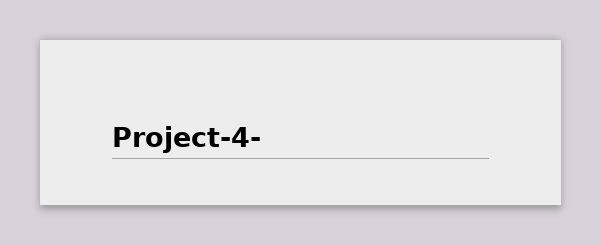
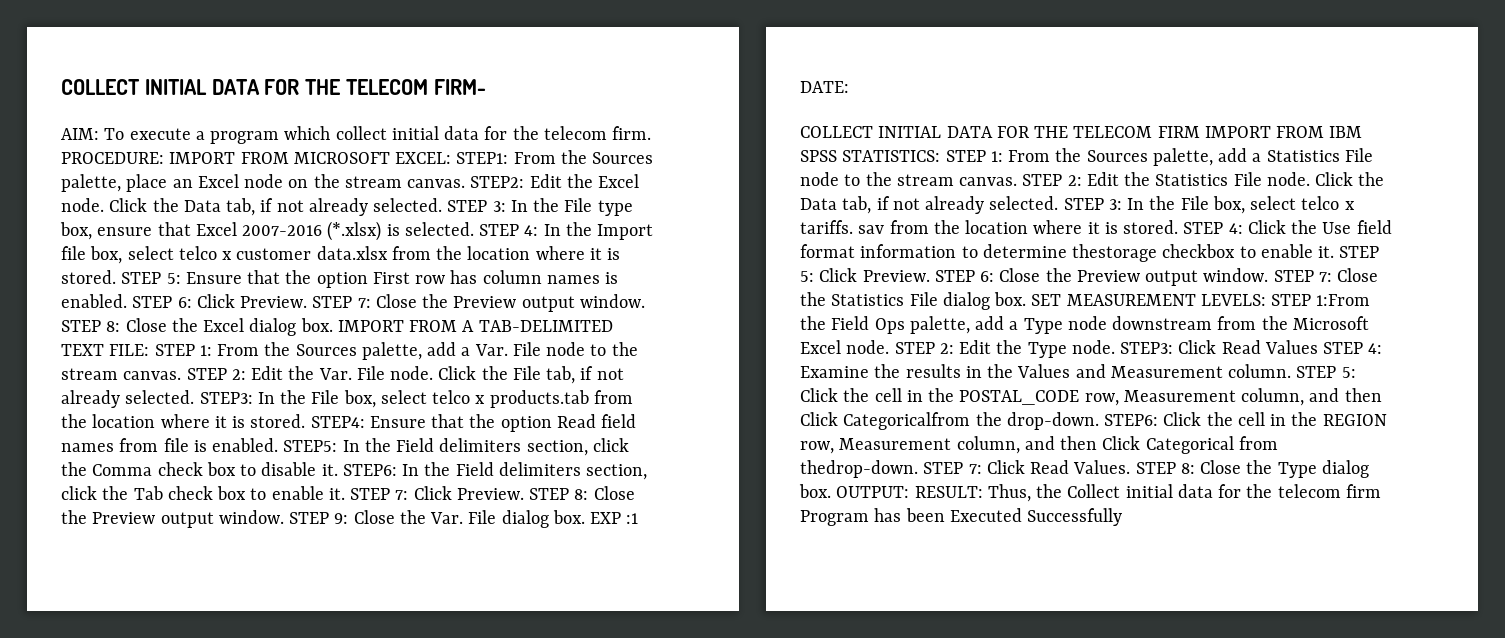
[112,126,261,153] Project-4- -> [61,79,486,95] [61,126,652,144] [61,150,654,164] [61,174,640,192] [61,198,633,216] [60,221,654,241] [61,246,621,264] [61,270,619,288] [61,294,645,312] [61,318,613,336] [61,342,638,360] [61,366,624,384] [61,390,633,408] [61,414,637,432] [61,438,629,456] [61,462,648,480] [61,486,635,500] [61,510,639,528] [800,81,849,93] [800,126,1363,138] [800,148,1373,166] [800,172,1385,186] [800,196,1355,214] [800,220,1392,234] [800,244,1380,262] [800,268,1379,286] [800,292,1371,310] [800,316,1369,334] [800,340,1383,358] [800,364,1356,378] [800,388,1382,406] [800,412,1387,430] [800,436,1278,454] [800,460,1369,478] [799,484,1381,502] [800,508,1123,526] COLLECT INITIAL DATA FOR THE TELECOM FIRM- // AIM: To execute a program which collect initial data for the telecom firm. PROCEDURE: IMPORT FROM MICROSOFT EXCEL: STEP1: From the Sources palette, place an Excel node on the stream canvas. STEP2: Edit the Excel node. Click the Data tab, if not already selected. STEP 3: In the File type box, ensure that Excel 2007-2016 (*.xlsx) is selected. STEP 4: In the Import file box, select telco x customer data.xlsx from the location where it is stored. STEP 5: Ensure that the option First row has column names is enabled. STEP 6: Click Preview. STEP 7: Close the Preview output window. STEP 8: Close the Excel dialog box. IMPORT FROM A TAB-DELIMITED TEXT FILE: STEP 1: From the Sources palette, add a Var. File node to the stream canvas. STEP 2: Edit the Var. File node. Click the File tab, if not already selected. STEP3: In the File box, select telco x products.tab from the location where it is stored. STEP4: Ensure that the option Read field names from file is enabled. STEP5: In the Field delimiters section, click the Comma check box to disable it. STEP6: In the Field delimiters section, click the Tab check box to enable it. STEP 7: Click Preview. STEP 8: Close the Preview output window. STEP 9: Close the Var. File dialog box. EXP :1 DATE: // COLLECT INITIAL DATA FOR THE TELECOM FIRM IMPORT FROM IBM SPSS STATISTICS: STEP 1: From the Sources palette, add a Statistics File node to the stream canvas. STEP 2: Edit the Statistics File node. Click the Data tab, if not already selected. STEP 3: In the File box, select telco x tariffs. sav from the location where it is stored. STEP 4: Click the Use field format information to determine thestorage checkbox to enable it. STEP 5: Click Preview. STEP 6: Close the Preview output window. STEP 7: Close the Statistics File dialog box. SET MEASUREMENT LEVELS: STEP 1:From the Field Ops palette, add a Type node downstream from the Microsoft Excel node. STEP 2: Edit the Type node. STEP3: Click Read Values STEP 4: Examine the results in the Values and Measurement column. STEP 5: Click the cell in the POSTAL_CODE row, Measurement column, and then Click Categoricalfrom the drop-down. STEP6: Click the cell in the REGION row, Measurement column, and then Click Categorical from thedrop-down. STEP 7: Click Read Values. STEP 8: Close the Type dialog box. OUTPUT: RESULT: Thus, the Collect initial data for the telecom firm Program has been Executed Successfully

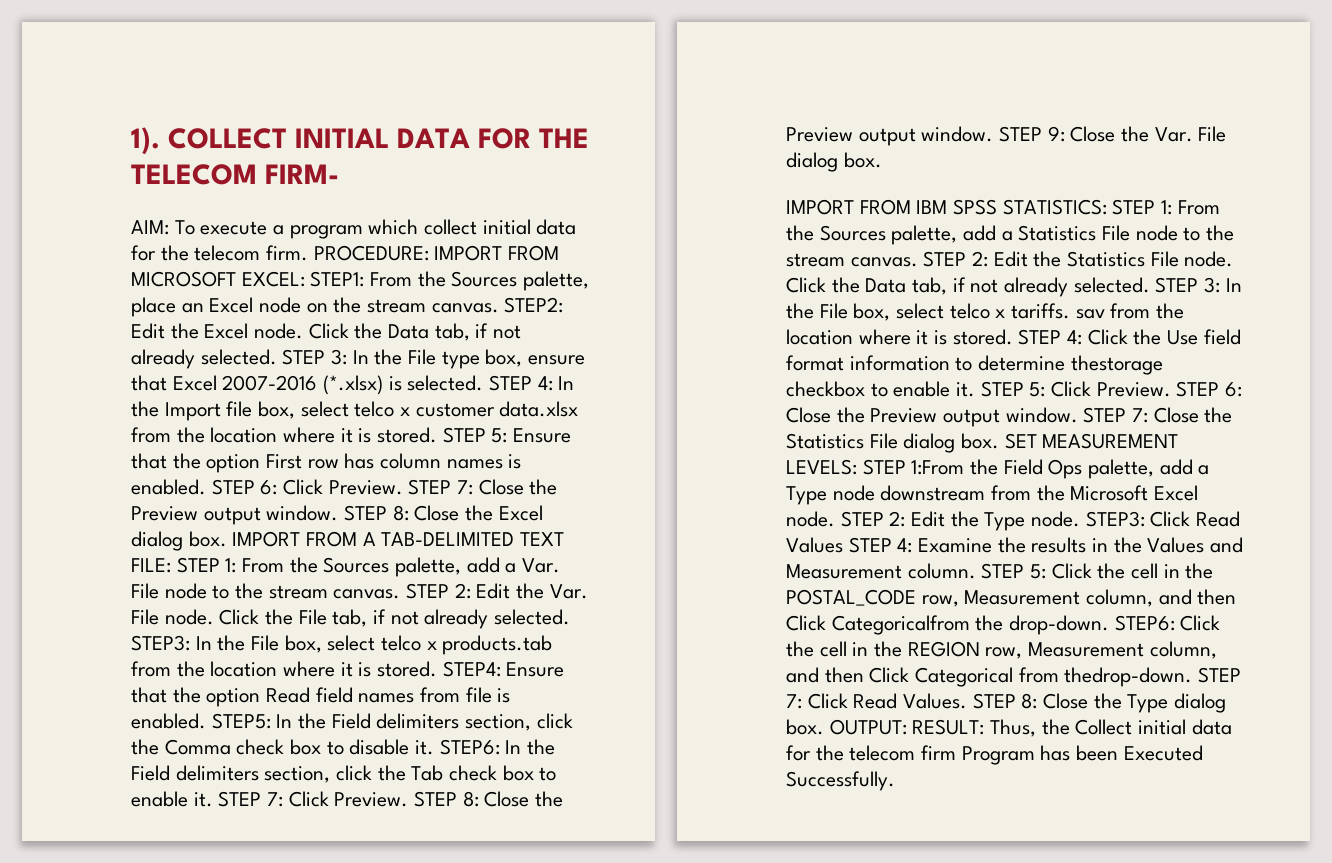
(61, 87) none -> [131,127,160,155] 1).
[590,512,639,524] [800,81,849,93] [800,126,1200,138] EXP :1 DATE: // COLLECT INITIAL DATA FOR THE TELECOM FIRM -> (882, 160) //
[1027,508,1123,526] Successfully -> [786,771,895,791] Successfully.

